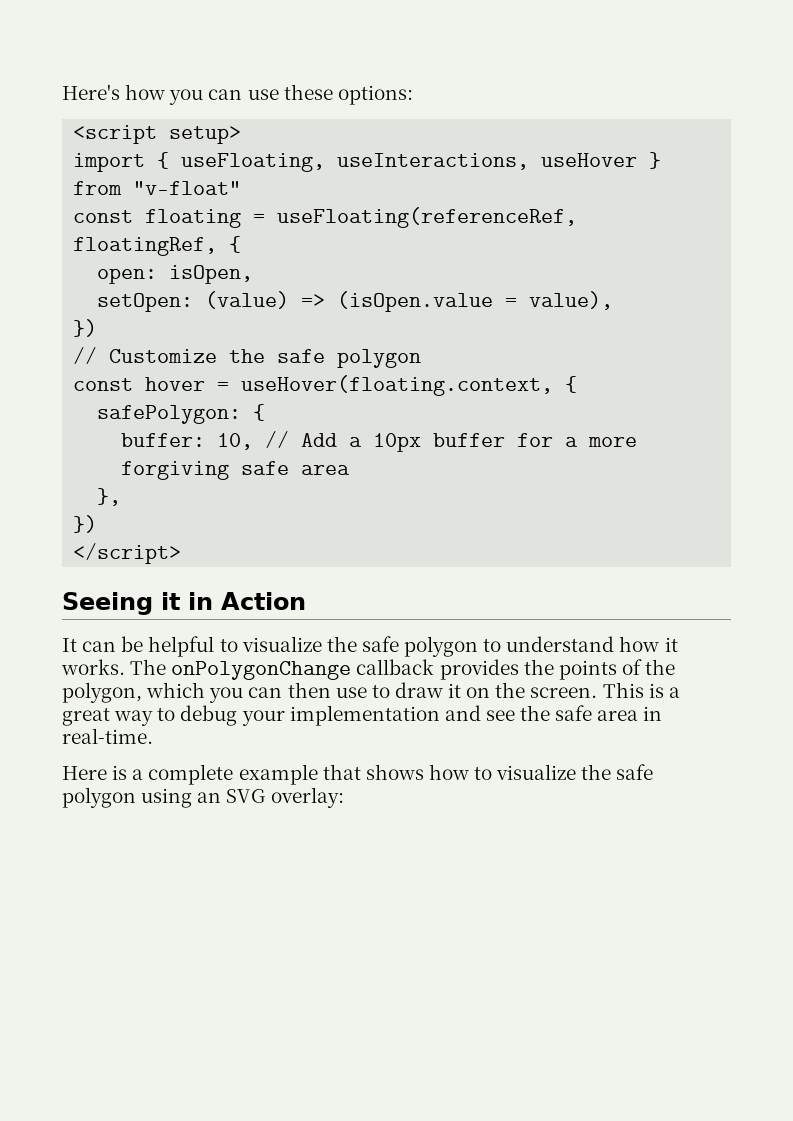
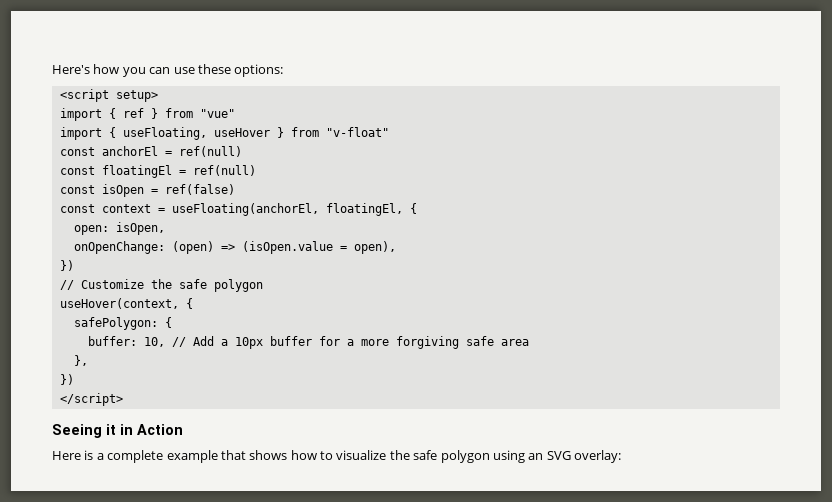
(242, 135) none -> [59,108,235,121] // import { ref } from "vue"
[337,153,530,170] useInteractions, -> (207, 133) none
[145,207,578,228] [73,237,218,256] floating = useFloating(referenceRef, floatingRef, -> [101,146,242,157] [59,165,256,178] [59,184,235,197] [59,203,403,216] anchorEl = ref(null) // const floatingEl = ref(null) // const isOpen = ref(false) // const context = useFloating(anchorEl, floatingEl,
[97,291,290,312] setOpen: (value) -> [73,241,214,254] onOpenChange: (open)
[529,291,614,310] value), -> [353,241,396,254] open),
[73,375,554,396] const hover = useHover(floating.context, -> [59,298,179,309] useHover(context,
[62,636,678,657] [61,659,676,680] [62,682,680,703] [62,705,663,726] [62,728,153,744] // It can be helpful to visualize the safe polygon to understand how it works. The onPolygonChange callback provides the points of the polygon, which you can then use to draw it on the screen. This is a great way to debug your implementation and see the safe area in real-time. -> (183, 429) none

